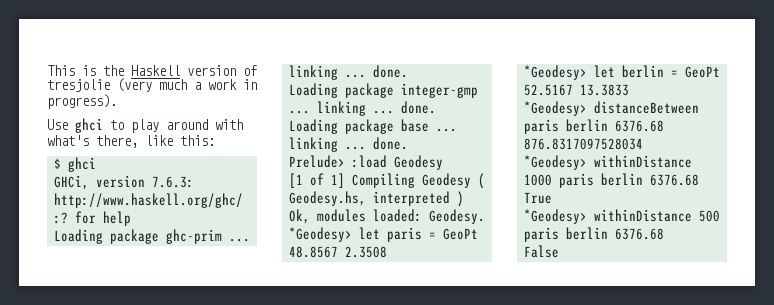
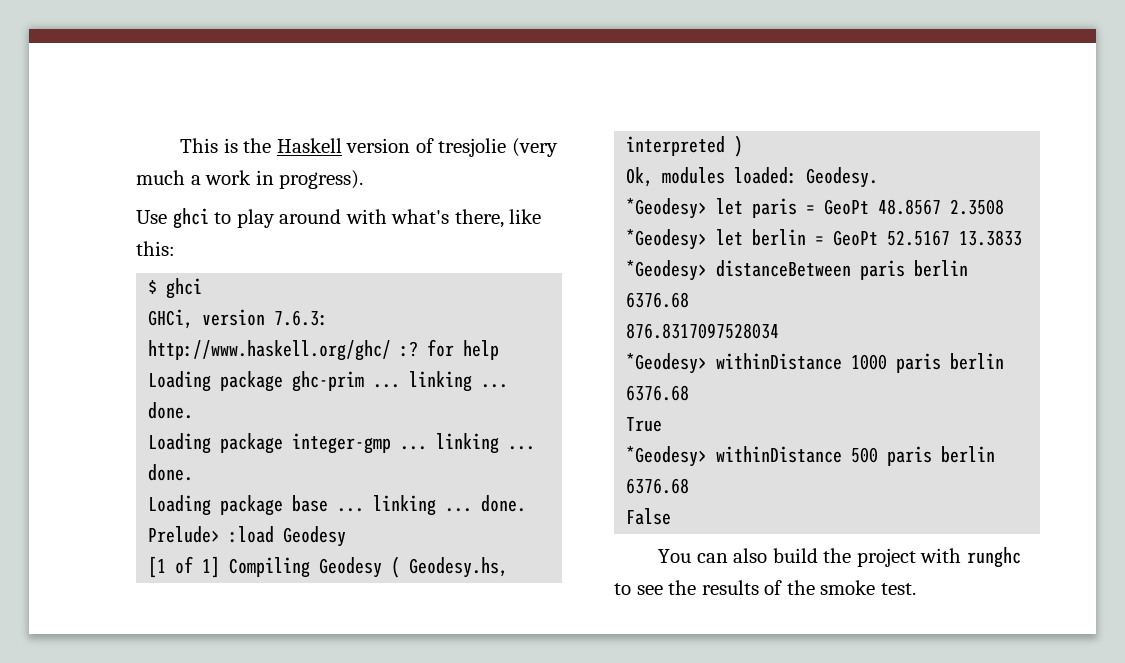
(559, 251) none -> [658,547,1021,568] [614,580,916,595] // You can also build the project with runghc to see the results of the smoke test.

